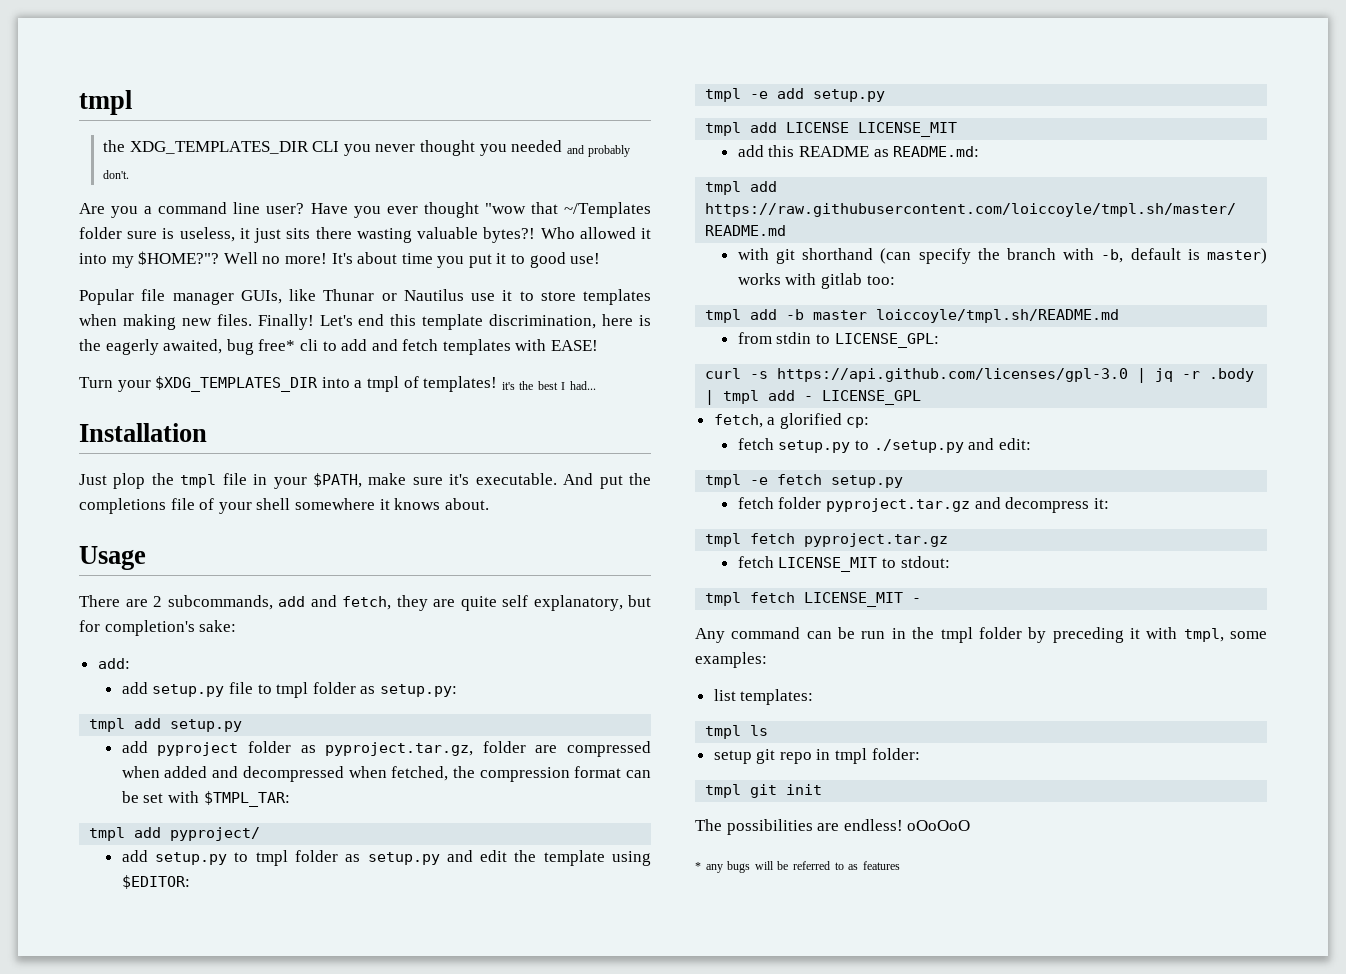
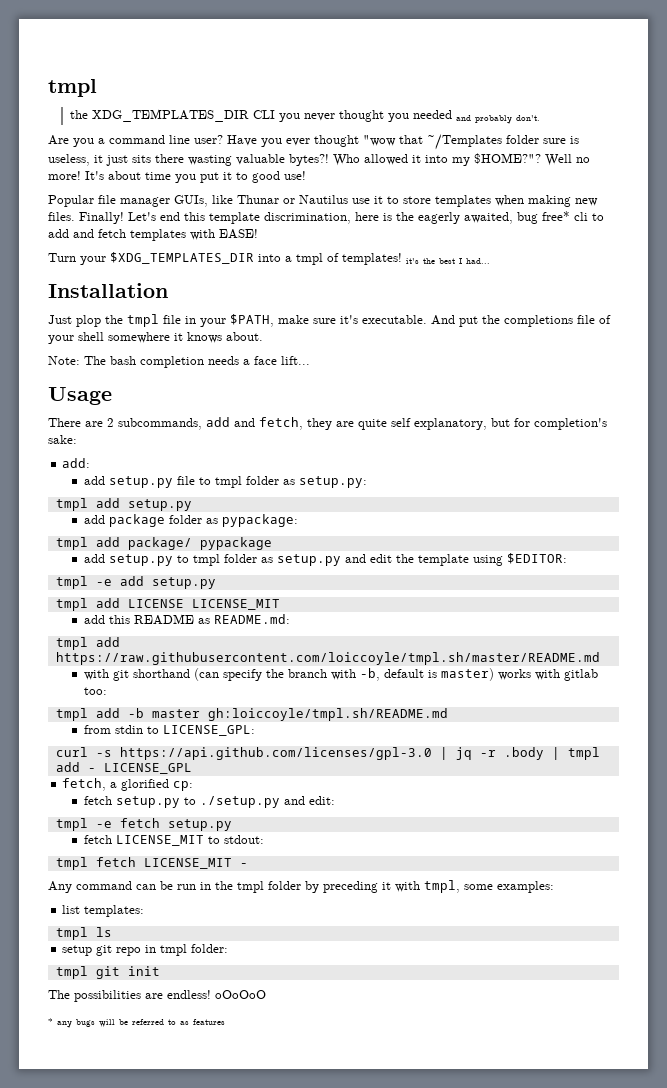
(489, 504) none -> [48,356,310,368] // Note: The bash completion needs a face lift...
[157,741,651,757] [121,766,651,782] [121,791,290,807] [89,827,261,841] pyproject folder as pyproject.tar.gz, folder are compressed when added and decompressed when fetched, the compression format can be set with $TMPL_TAR: // tmpl add pyproject/ -> [109,514,299,527] [55,537,272,550] package folder as pypackage: // tmpl add package/ pypackage
[876,309,1120,323] loiccoyle/tmpl.sh/README.md -> [207,708,448,721] gh:loiccoyle/tmpl.sh/README.md
[737,497,1109,513] [705,533,949,547] // fetch folder pyproject.tar.gz and decompress it: // tmpl fetch pyproject.tar.gz -> (232, 825) none

